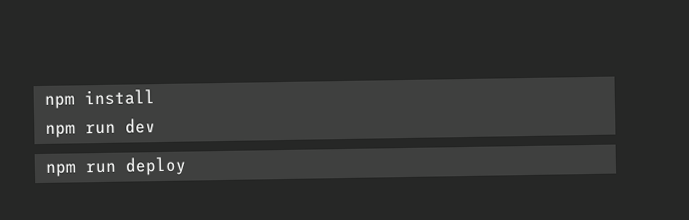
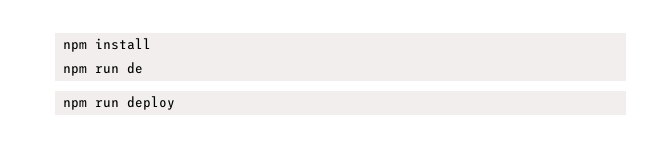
[124,118,156,134] dev -> [127,62,144,74] de

